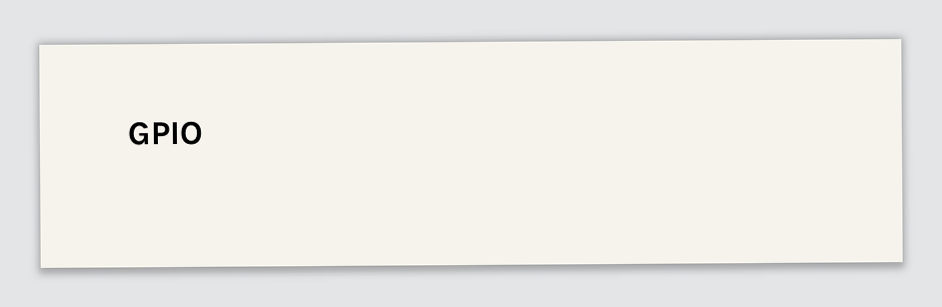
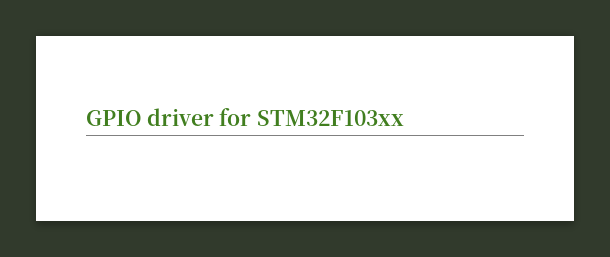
(203, 133) none -> [146,108,405,126] driver for STM32F103xx

